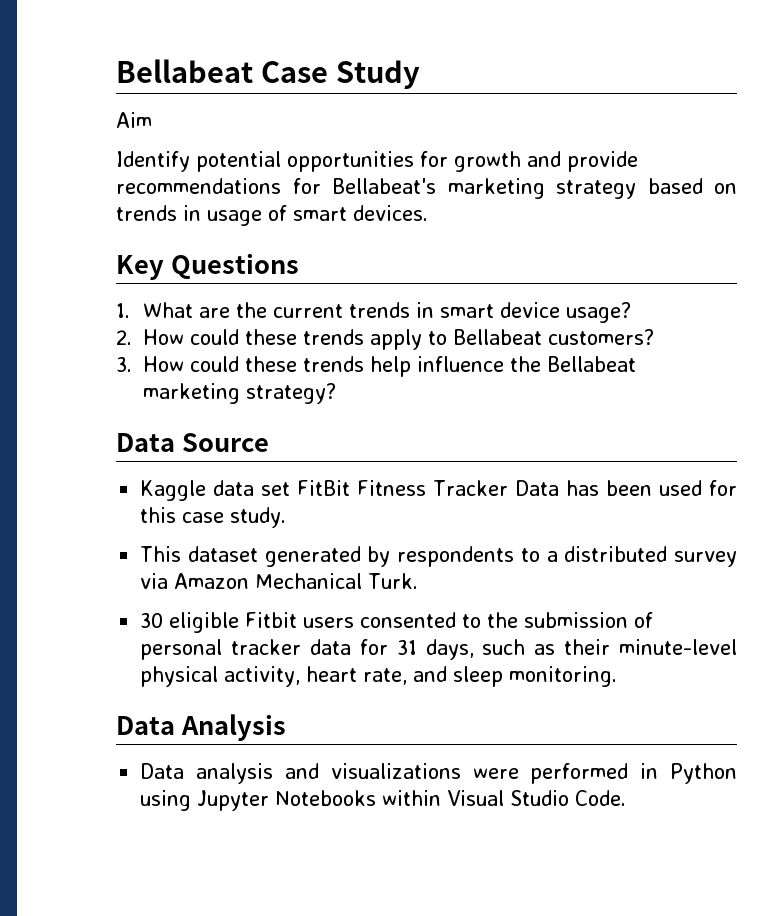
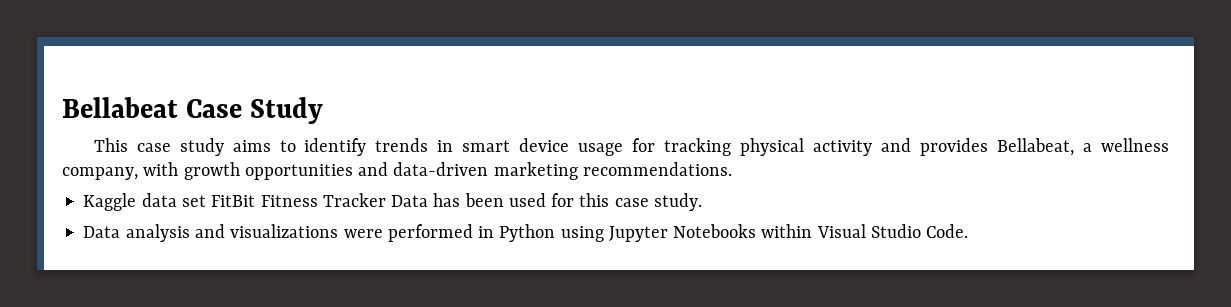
[116,112,152,128] [116,151,638,172] [116,178,737,199] [116,205,428,226] [116,253,299,280] [116,302,632,323] [116,329,655,350] [116,356,637,377] [143,383,337,404] [116,433,269,452] Aim // Identify potential opportunities for growth and provide recommendations for Bellabeat's marketing strategy based on trends in usage of smart devices. // Key Questions // 1. What are the current trends in smart device usage? // 2. How could these trends apply to Bellabeat customers? // 3. How could these trends help influence the Bellabeat marketing strategy? // Data Source -> [93,138,1169,156] [62,162,732,180] This case study aims to identify trends in smart device usage for tracking physical activity and provides Bellabeat, a wellness company, with growth opportunities and data-driven marketing recommendations.
[140,546,738,567] [140,573,419,589] [140,612,654,633] [140,639,737,660] [140,666,618,687] [116,714,286,741] // This dataset generated by respondents to a distributed survey via Amazon Mechanical Turk. // 30 eligible Fitbit users consented to the submission of personal tracker data for 31 days, such as their minute-level physical activity, heart rate, and sleep monitoring. // Data Analysis -> (702, 202) none

